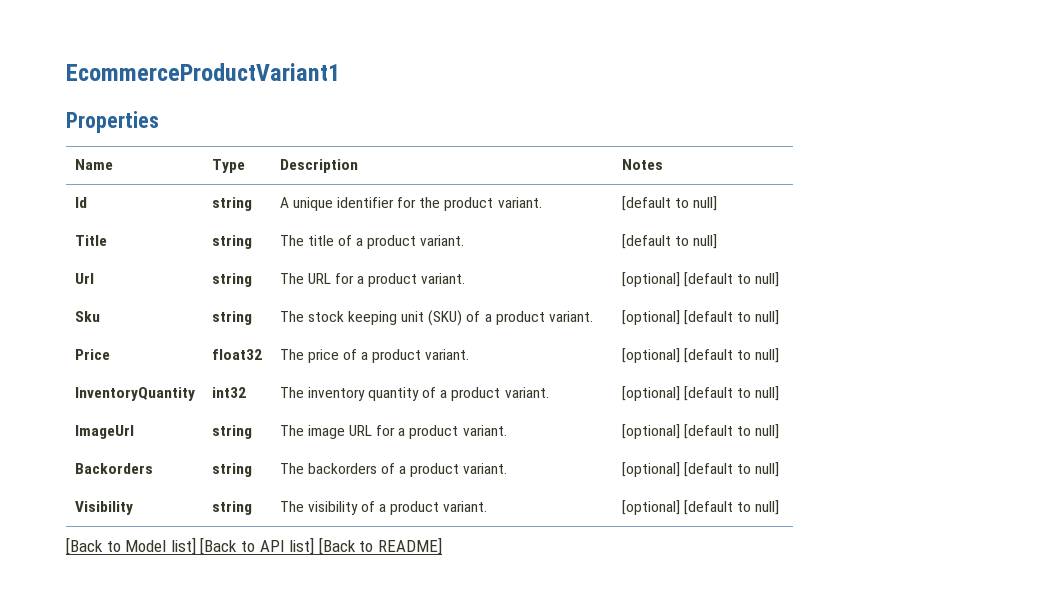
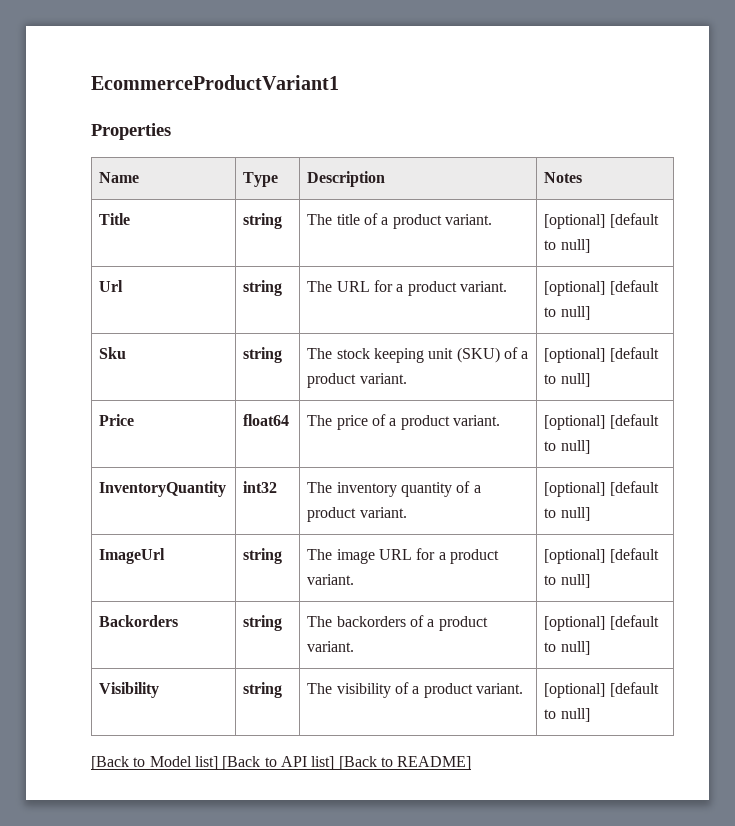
[74,197,87,208] [211,197,252,211] [279,197,542,211] [621,196,717,211] // Id | string | A unique identifier for the product variant. | [default to null] -> (583, 177) none
(465, 240) none -> [544,214,606,229] [optional]
[211,349,262,360] float32 -> [243,414,290,426] float64

